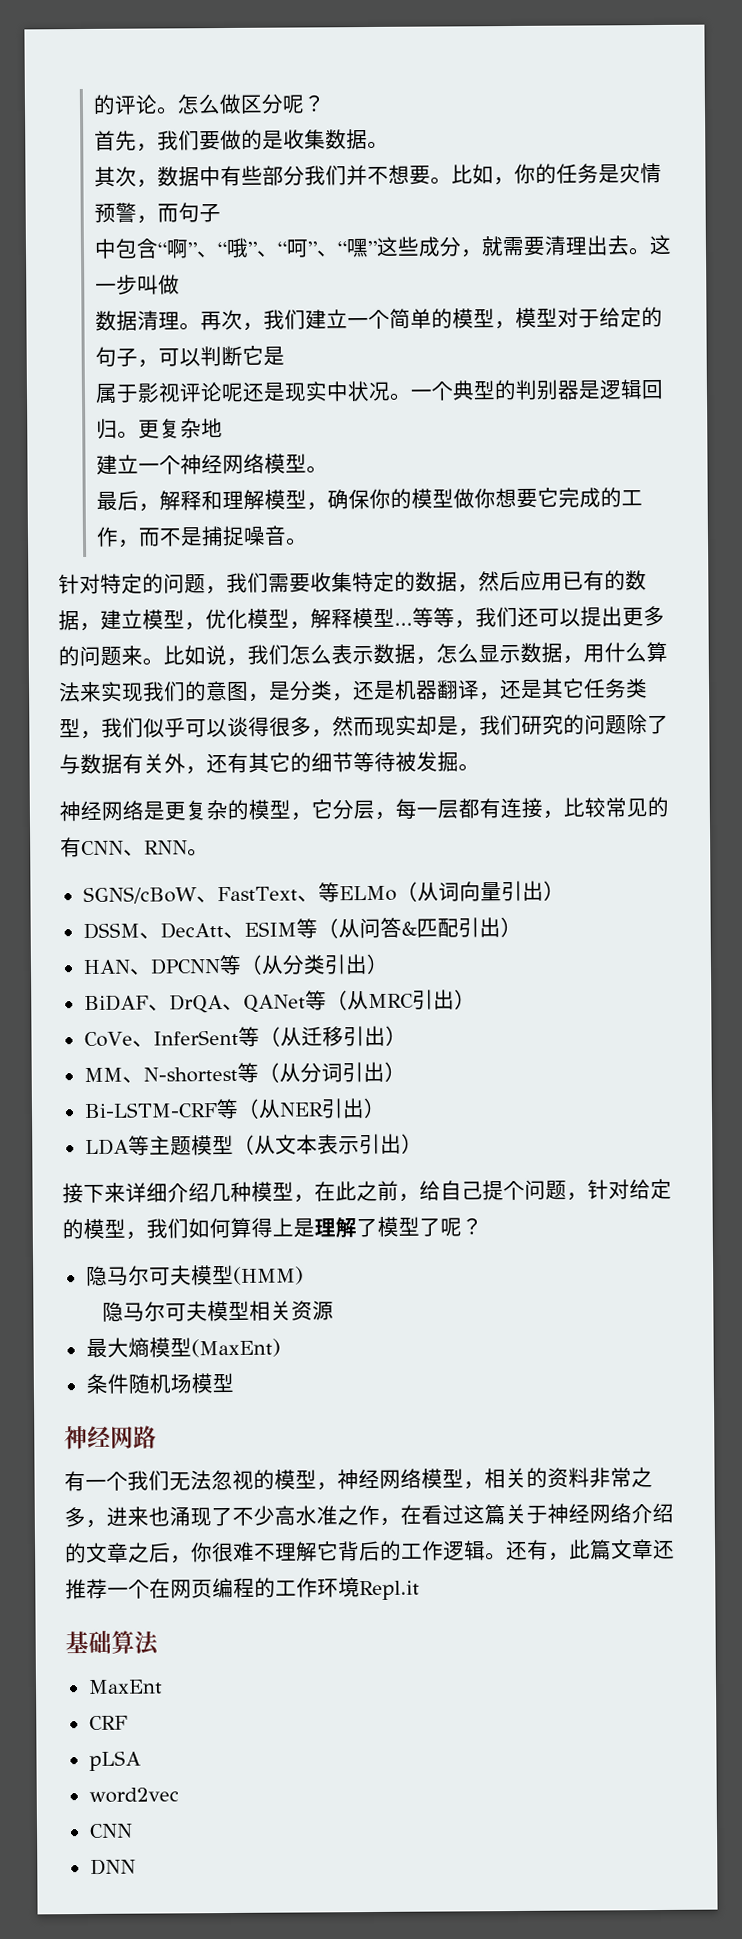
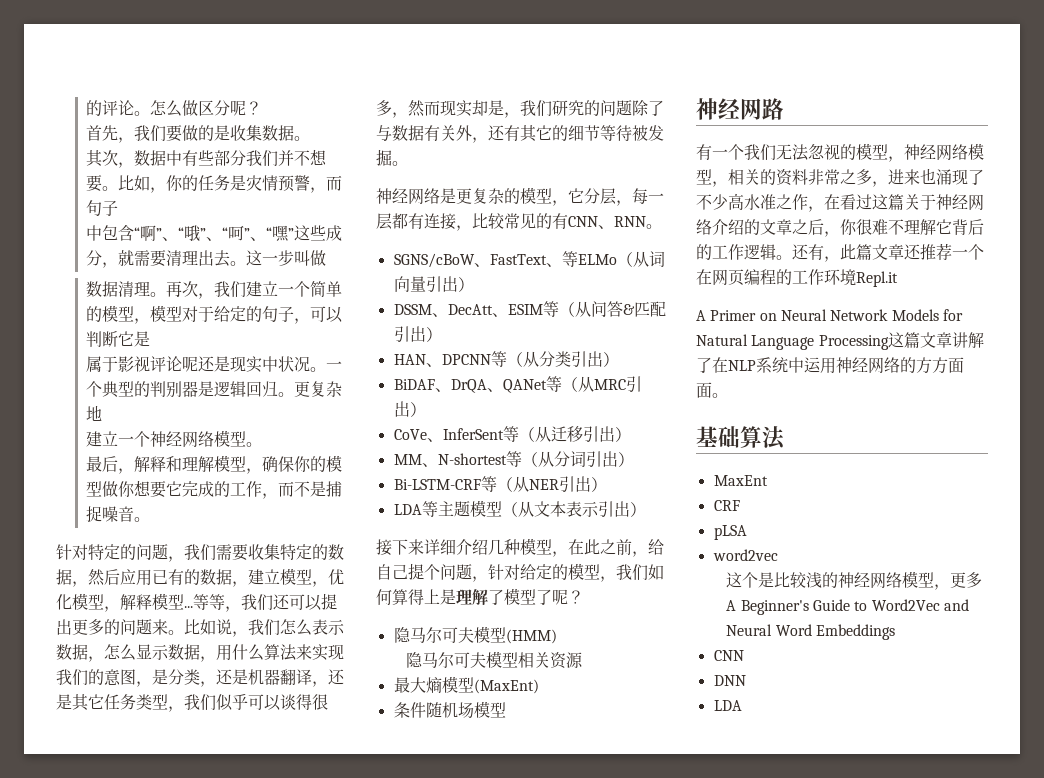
(420, 1590) none -> [696,309,963,321] [696,332,984,350] [696,357,964,374] [696,382,728,398] // A Primer on Neural Network Models for Natural Language Processing这篇文章讲解了在NLP系统中运用神经网络的方方面面。
(179, 1795) none -> [726,571,983,590] [726,599,969,615] [726,624,895,640] // 这个是比较浅的神经网络模型，更多A Beginner's Guide to Word2Vec and Neural Word Embeddings
(136, 1866) none -> [713,700,742,711] // LDA

